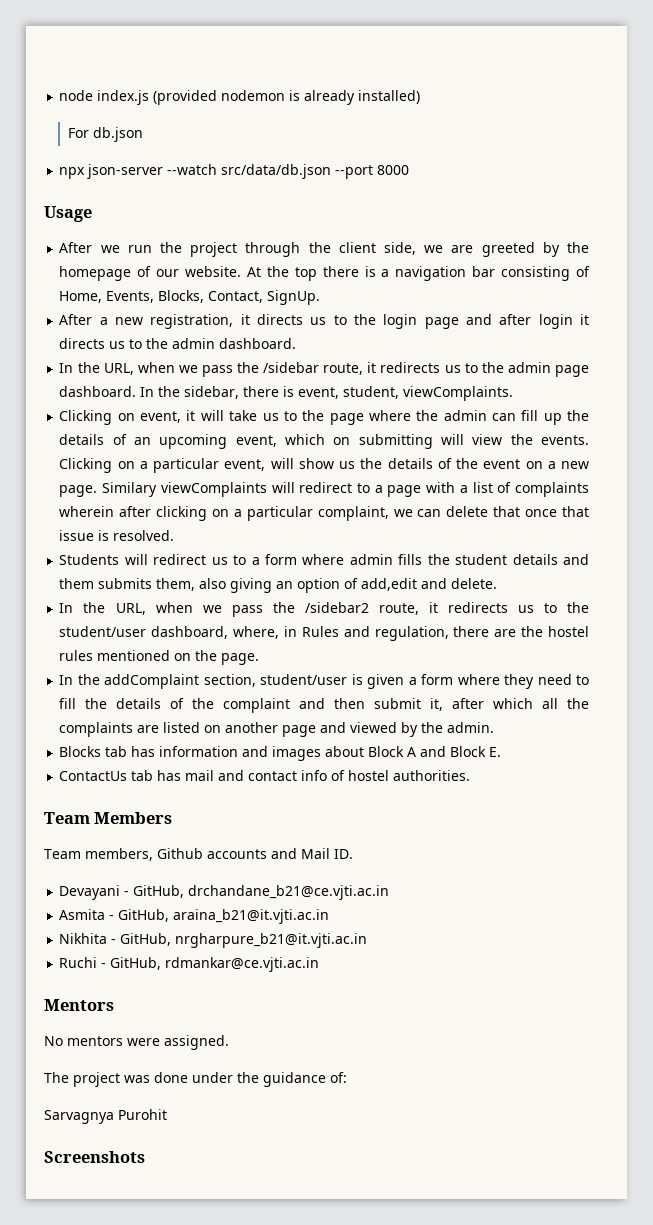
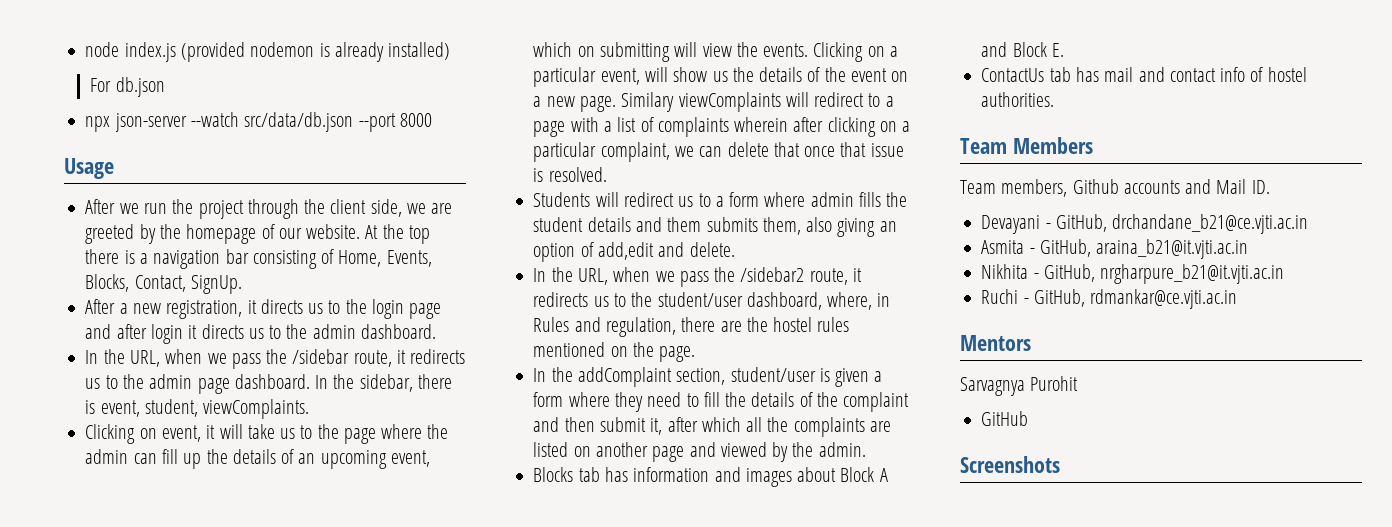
[44,1035,229,1050] [44,1072,347,1087] // No mentors were assigned. // The project was done under the guidance of: -> (1031, 343) none
(167, 1114) none -> [981,411,1029,426] // GitHub

